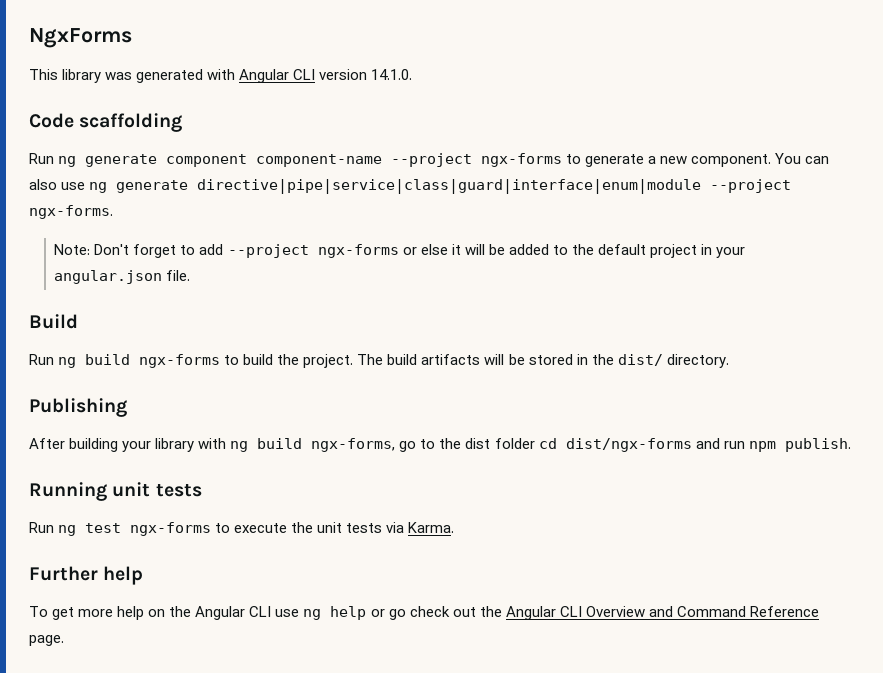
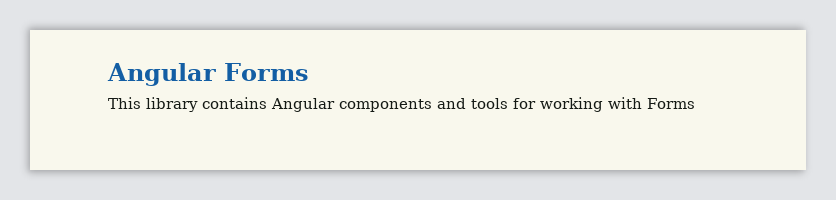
[29,28,132,48] NgxForms -> [107,63,309,86] Angular Forms
[105,69,413,83] [29,113,183,132] [29,153,830,167] [29,179,792,194] [29,205,113,219] [54,244,746,258] [54,270,191,284] [29,314,78,329] [29,354,729,368] [29,398,127,417] [29,438,851,452] [29,482,202,501] [29,522,455,536] [29,566,144,585] [29,606,819,620] [29,635,64,646] was generated with Angular CLI version 14.1.0. // Code scaffolding // Run ng generate component component-name --project ngx-forms to generate a new component. You can also use ng generate directive|pipe|service|class|guard|interface|enum|module --project ngx-forms. // Note: Don't forget to add --project ngx-forms or else it will be added to the default project in your angular.json file. // Build // Run ng build ngx-forms to build the project. The build artifacts will be stored in the dist/ directory. // Publishing // After building your library with ng build ngx-forms, go to the dist folder cd dist/ngx-forms and run npm publish. // Running unit tests // Run ng test ngx-forms to execute the unit tests via Karma. // Further help // To get more help on the Angular CLI use ng help or go check out the Angular CLI Overview and Command Reference page. -> [202,97,695,112] contains Angular components and tools for working with Forms

